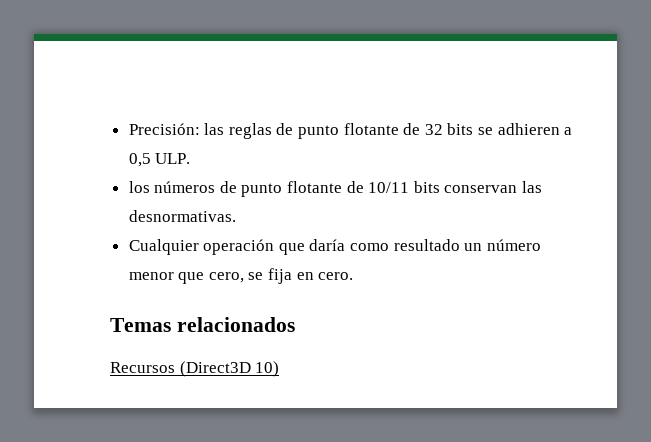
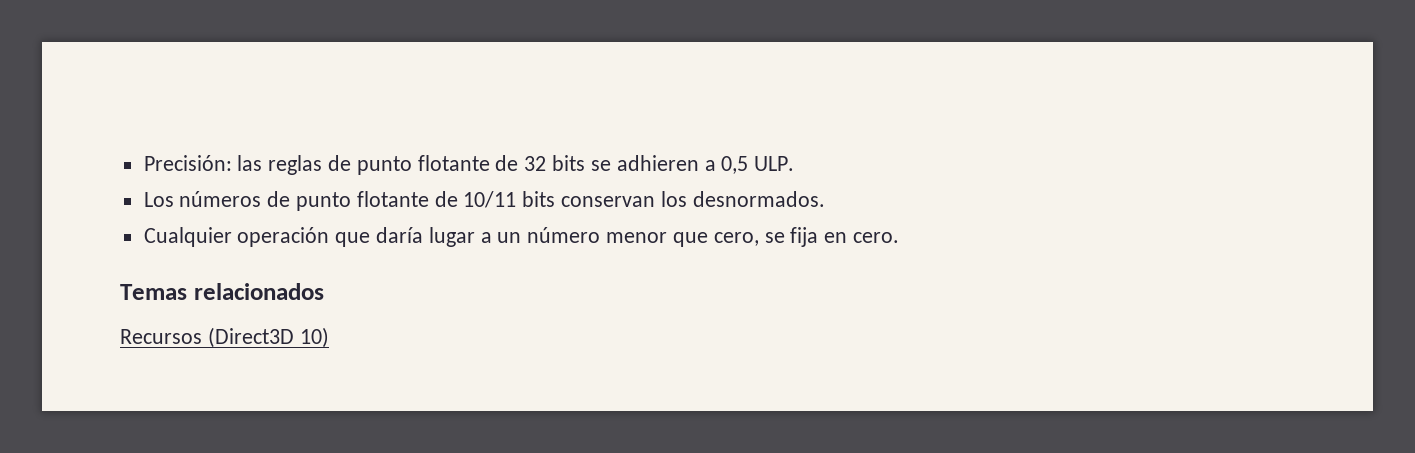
[128,181,150,193] los -> [143,192,174,207] Los
[522,181,543,193] [128,210,236,222] las desnormativas. -> [660,191,825,207] los desnormados.
[350,239,460,251] como resultado -> [428,227,492,247] lugar a

